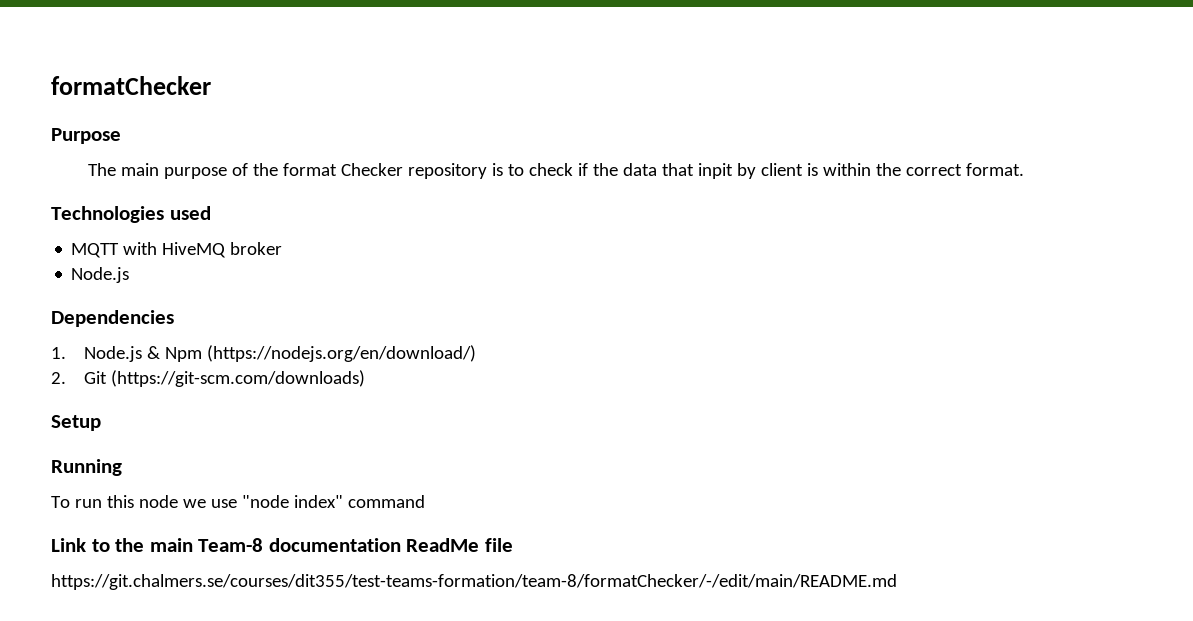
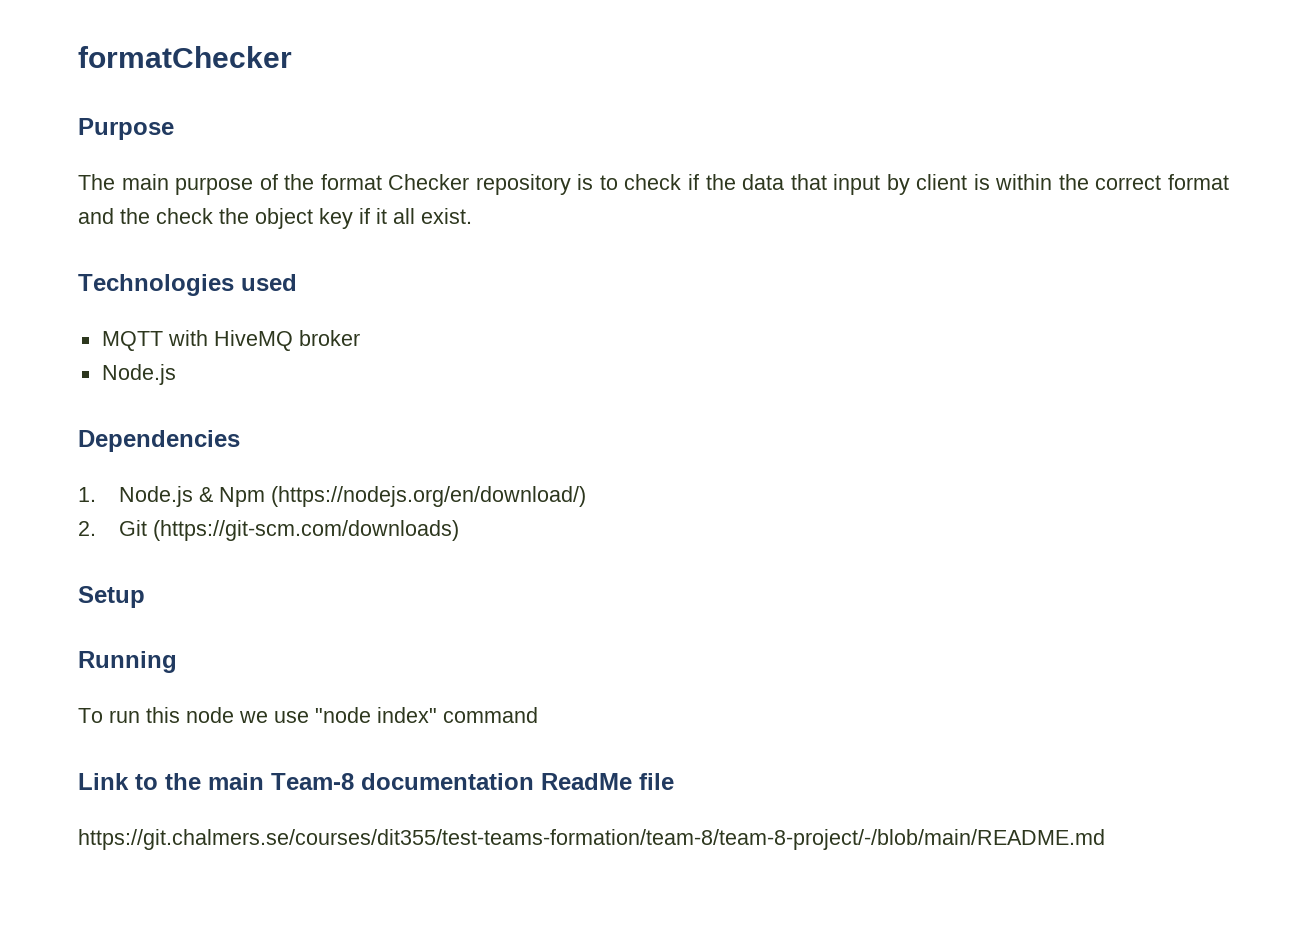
[698,163,734,179] inpit -> [833,174,881,195] input
[966,163,1025,176] format. -> [1167,174,1229,190] [78,208,472,229] format and the check the object key if it all exist.
[51,574,897,590] https://git.chalmers.se/courses/dit355/test-teams-formation/team-8/formatChecker/-/edit/main/README.md -> [78,829,1105,850] https://git.chalmers.se/courses/dit355/test-teams-formation/team-8/team-8-project/-/blob/main/README.md

